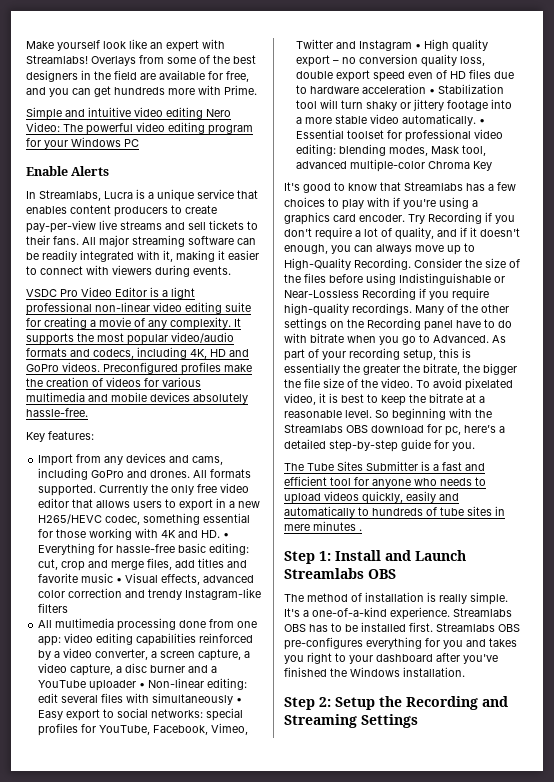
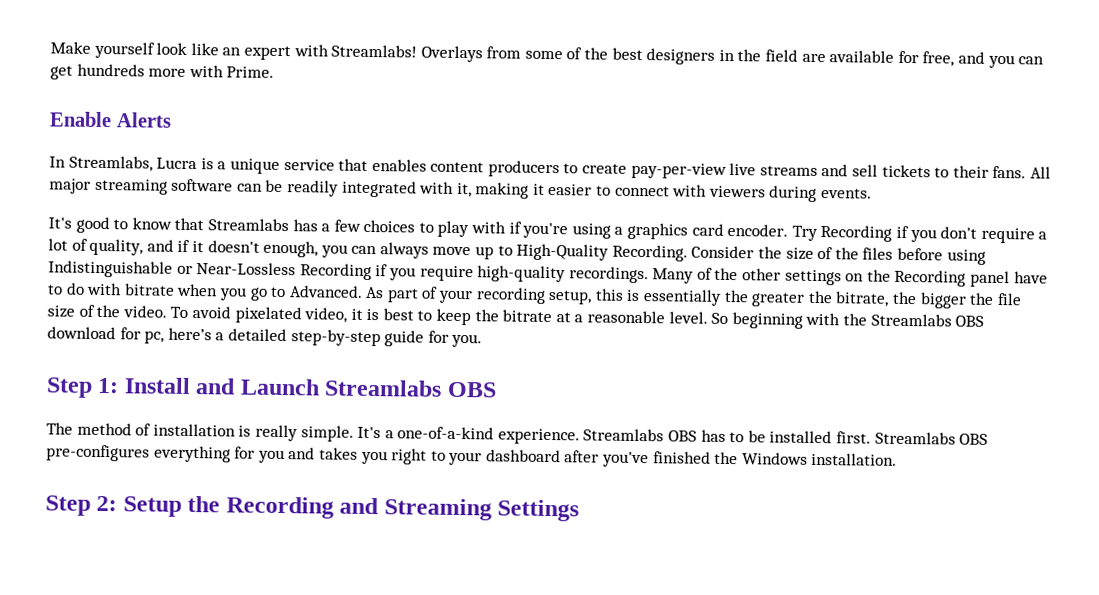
[26,107,231,120] [26,122,253,135] [26,137,139,149] // Simple and intuitive video editing Nero Video: The powerful video editing program for your Windows PC -> (275, 72) none
[26,287,195,299] [26,302,251,315] [26,317,241,330] [26,332,234,345] [26,347,249,359] [26,362,252,375] [26,377,201,387] [26,392,248,404] [26,408,88,417] [26,431,94,442] [38,453,224,466] [38,468,252,480] [38,483,250,496] [38,498,261,511] [38,513,251,525] [38,528,230,540] [38,543,250,555] [38,558,248,571] [38,573,255,585] [38,588,262,600] [38,603,69,613] [38,618,258,631] [38,633,254,646] [38,648,251,661] [38,663,218,676] [38,678,248,691] [38,693,243,705] [38,708,244,721] [38,723,249,736] [296,39,489,52] [296,54,486,67] [296,69,515,82] [296,84,505,94] [296,99,513,111] [296,114,486,126] [296,129,504,142] [296,144,487,156] [296,159,493,172] // VSDC Pro Video Editor is a light professional non-linear video editing suite for creating a movie of any complexity. It supports the most popular video/audio formats and codecs, including 4K, HD and GoPro videos. Preconfigured profiles make the creation of videos for various multimedia and mobile devices absolutely hassle-free. // Key features: // Import from any devices and cams, including GoPro and drones. All formats supported. Сurrently the only free video editor that allows users to export in a new H265/HEVC codec, something essential for those working with 4K and HD. • Everything for hassle-free basic editing: cut, crop and merge files, add titles and favorite music • Visual effects, advanced color correction and trendy Instagram-like filters // All multimedia processing done from one app: video editing capabilities reinforced by a video converter, a screen capture, a video capture, a disc burner and a YouTube uploader • Non-linear editing: edit several files with simultaneously • Easy export to social networks: special profiles for YouTube, Facebook, Vimeo, Twitter and Instagram • High quality export – no conversion quality loss, double export speed even of HD files due to hardware acceleration • Stabilization tool will turn shaky or jittery footage into a more stable video automatically. • Essential toolset for professional video editing: blending modes, Mask tool, advanced multiple-color Chroma Key -> (873, 193) none
[284,461,485,471] [284,476,486,488] [284,491,459,504] [284,506,505,518] [284,521,362,531] // The Tube Sites Submitter is a fast and efficient tool for anyone who needs to upload videos quickly, easily and automatically to hundreds of tube sites in mere minutes . -> (483, 340) none

